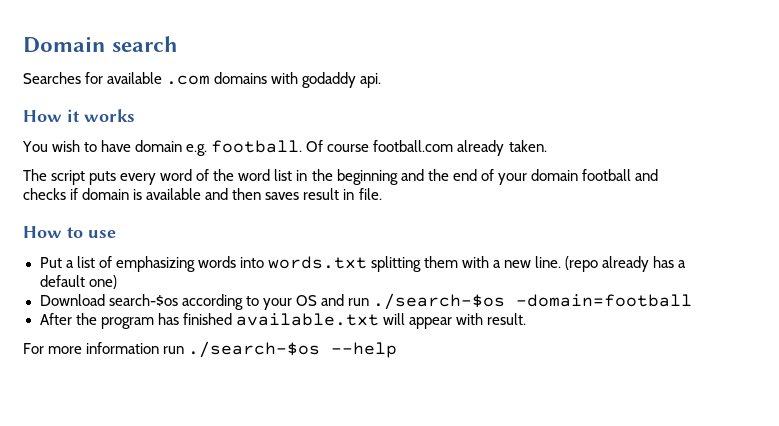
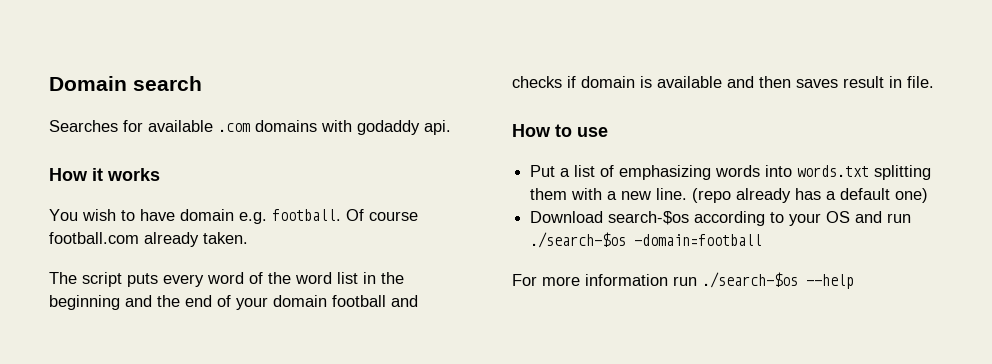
[39,313,526,329] // After the program has finished available.txt will appear with result. -> (763, 240) none

